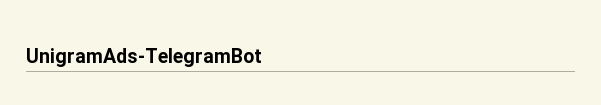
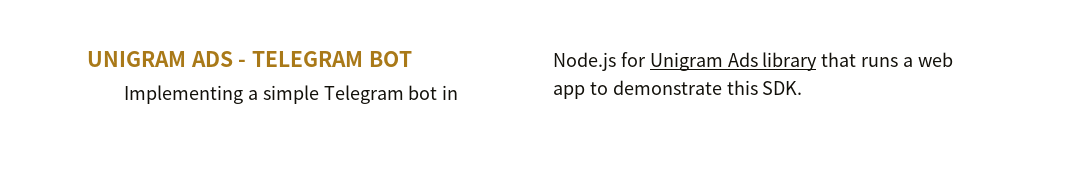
[26,48,262,67] UnigramAds-TelegramBot -> [87,51,412,67] [124,85,459,104] [553,52,953,71] [553,80,803,99] UNIGRAM ADS - TELEGRAM BOT // Implementing a simple Telegram bot in Node.js for Unigram Ads library that runs a web app to demonstrate this SDK.

